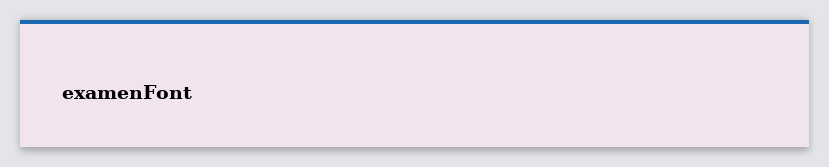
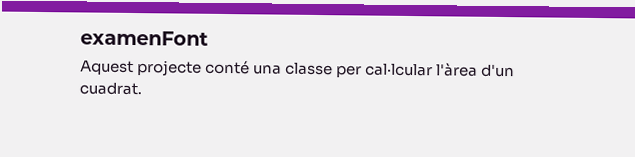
(192, 92) none -> [80,59,516,78] [79,82,142,96] // Aquest projecte conté una classe per cal·lcular l'àrea d'un cuadrat.

